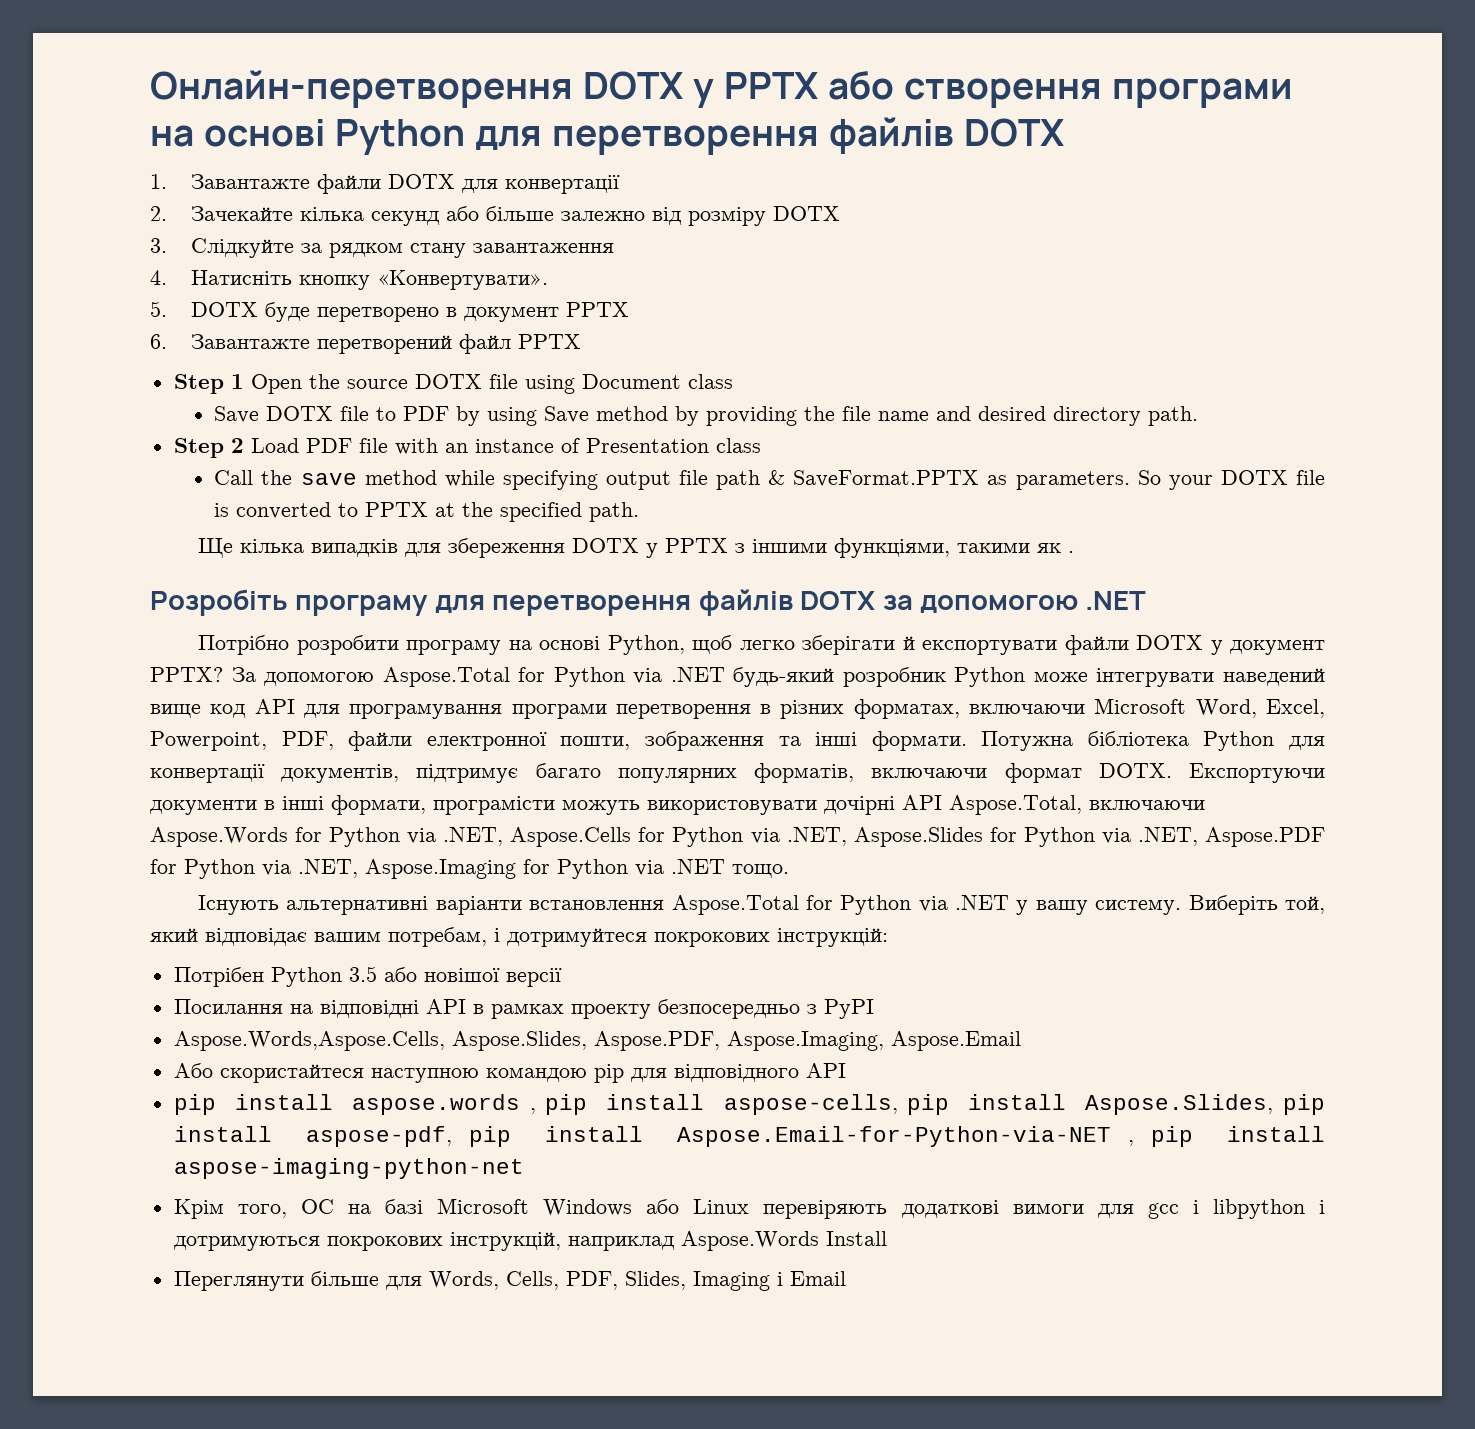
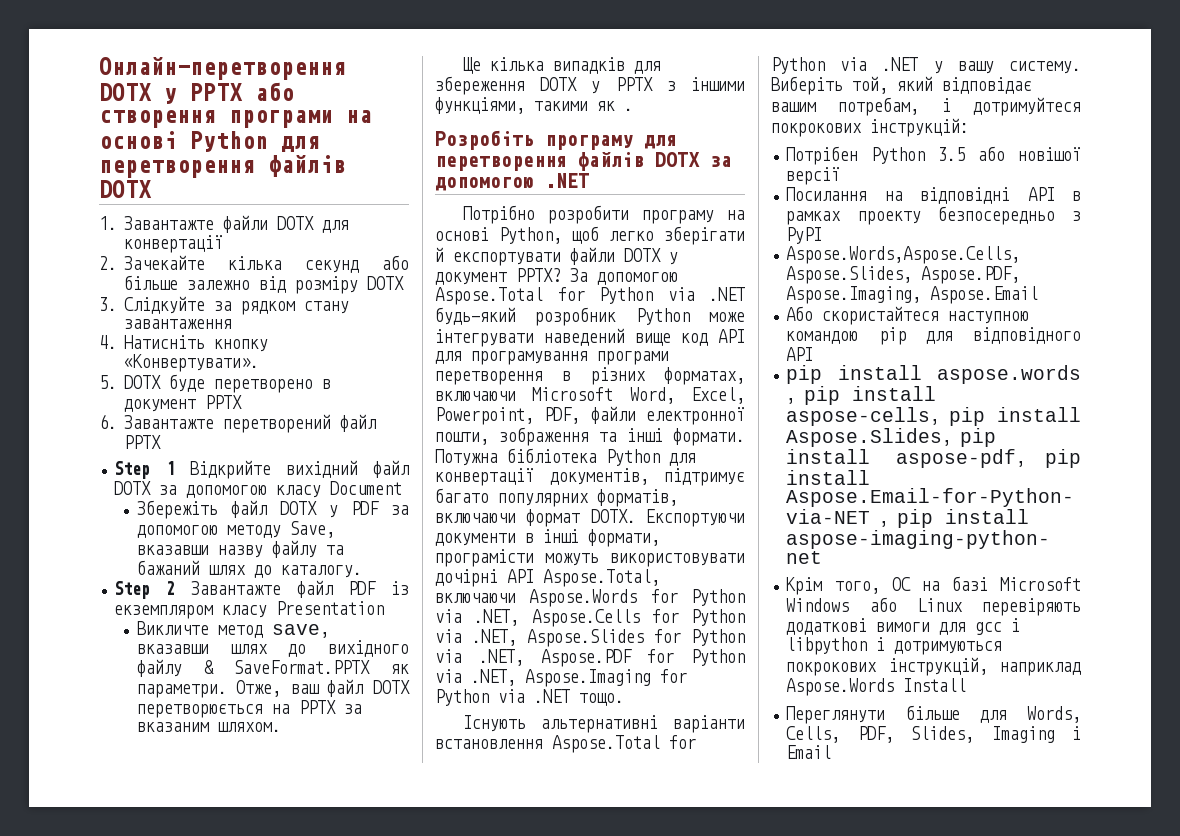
[250,374,733,394] [214,406,1199,426] [173,438,761,458] [214,470,1325,490] [214,502,640,522] Open the source DOTX file using Document class // Save DOTX file to PDF by using Save method by providing the file name and desired directory path. // Step 2 Load PDF file with an instance of Presentation class // Call the save method while specifying output file path & SaveFormat.PPTX as parameters. So your DOTX file is converted to PPTX at the specified path. -> [189,460,409,479] [114,481,403,498] [136,500,409,519] [136,521,335,538] [136,540,344,558] [136,560,362,578] [114,580,409,599] [114,601,385,619] [136,621,329,638] [136,640,409,657] [136,659,409,677] [136,679,410,698] [136,700,362,718] [136,722,281,732] Відкрийте вихідний файл DOTX за допомогою класу Document // Збережіть файл DOTX у PDF за допомогою методу Save, вказавши назву файлу та бажаний шлях до каталогу. // Step 2 Завантажте файл PDF із екземпляром класу Presentation // Викличте метод save, вказавши шлях до вихідного файлу & SaveFormat.PPTX як параметри. Отже, ваш файл DOTX перетворюється на PPTX за вказаним шляхом.

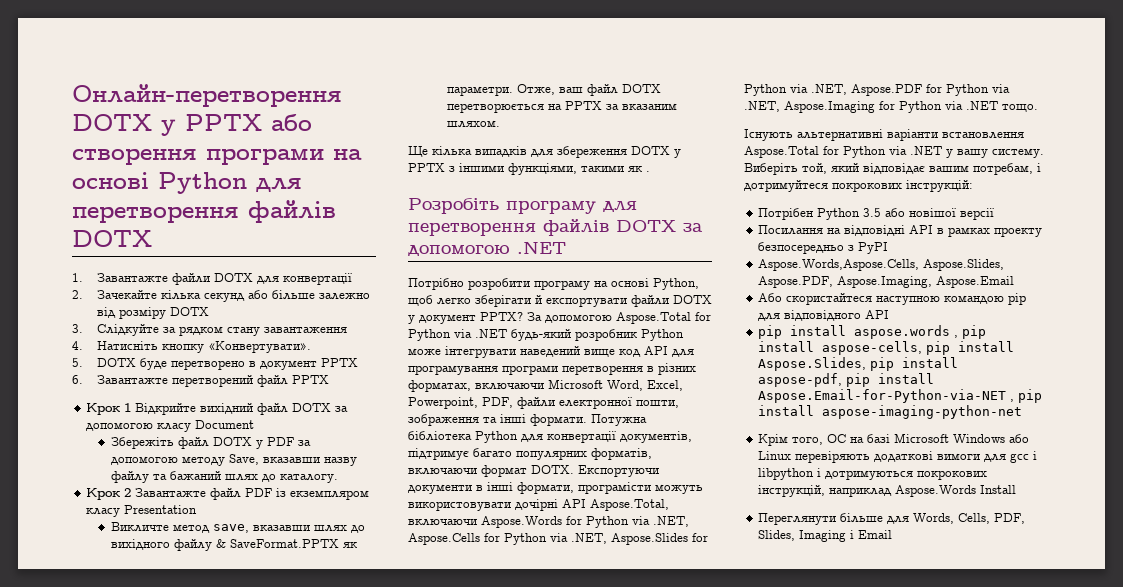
[114,461,151,479] Step -> [86,403,121,415] Крок
[114,581,151,599] Step -> [86,488,121,500] Крок

